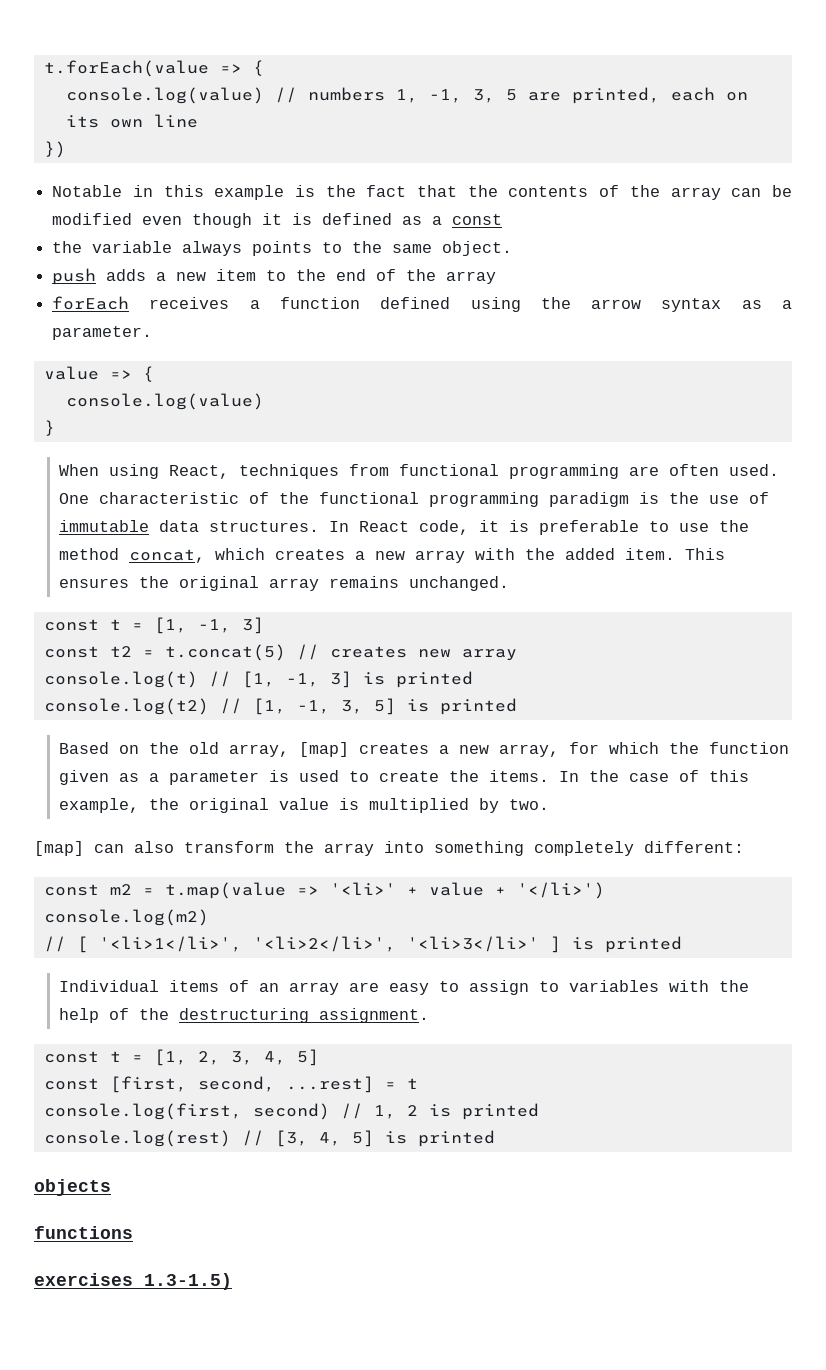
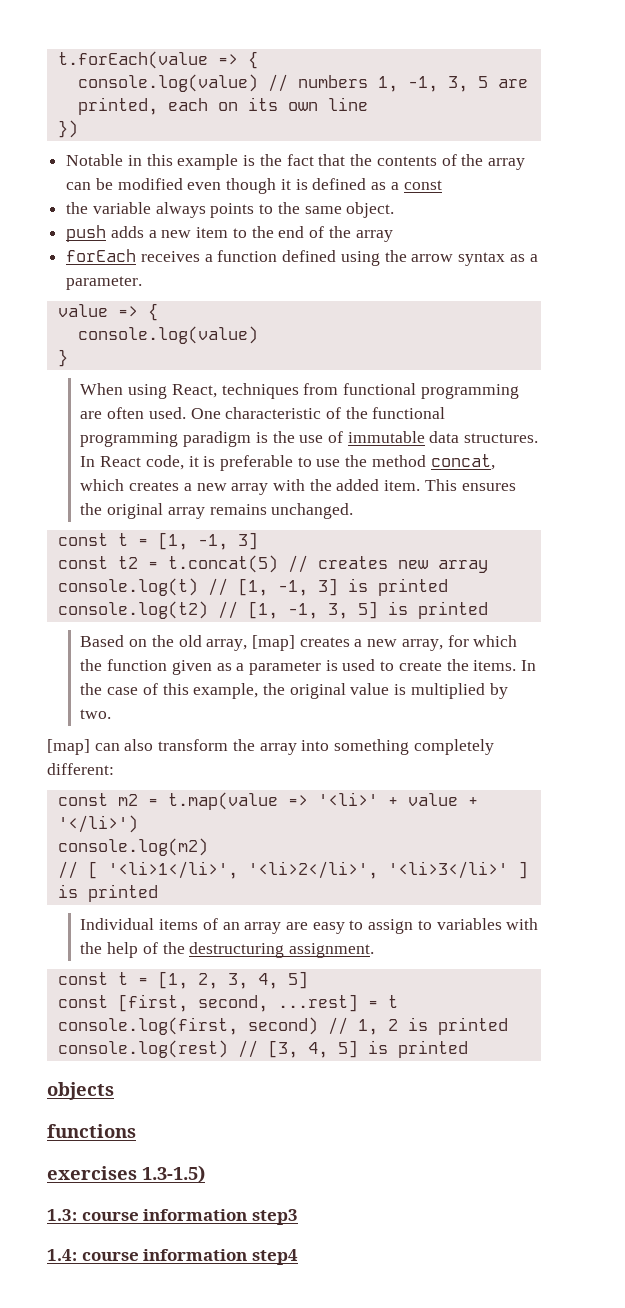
(232, 1281) none -> [47,1209,298,1225] [47,1249,298,1265] // 1.3: course information step3 // 1.4: course information step4

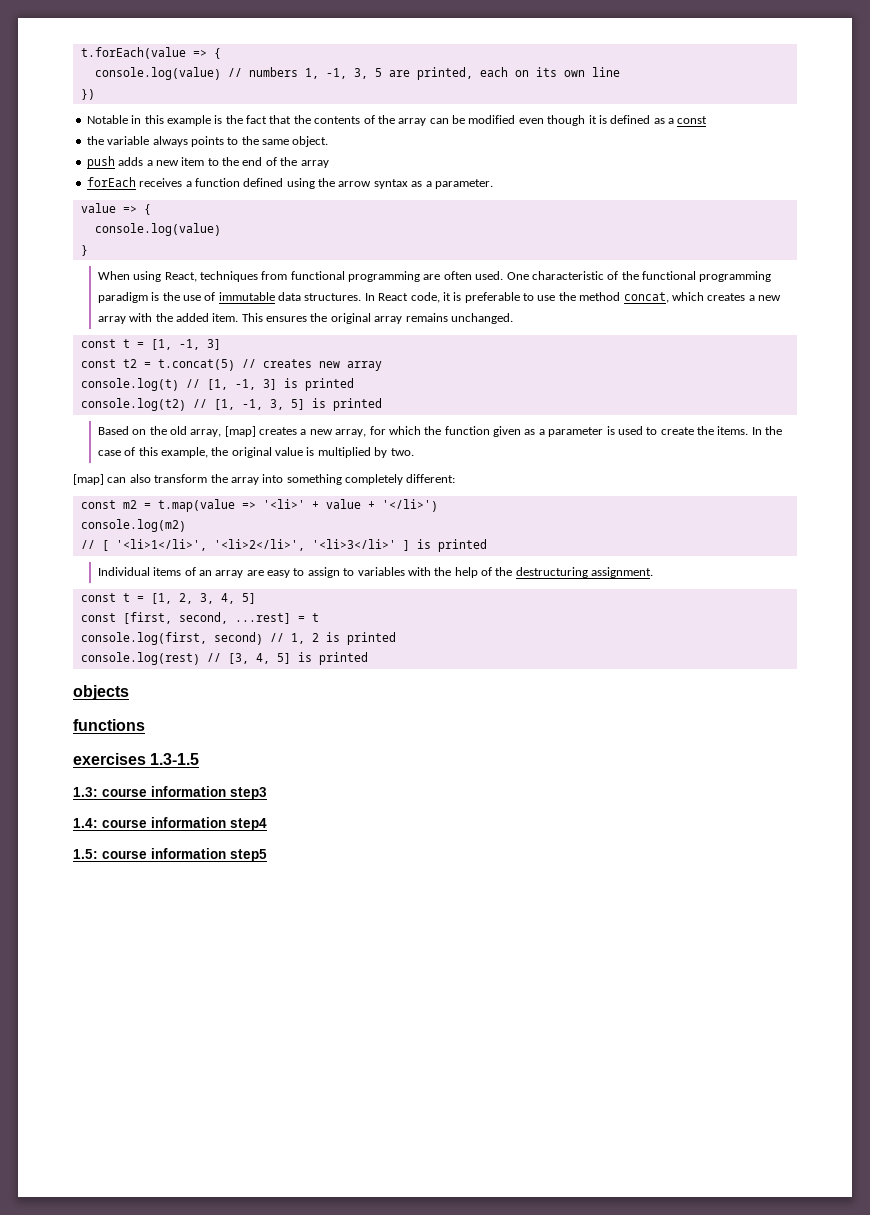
[142,1165,205,1183] 1.3-1.5) -> [150,753,200,765] 1.3-1.5
(298, 1257) none -> [73,848,267,862] // 1.5: course information step5

